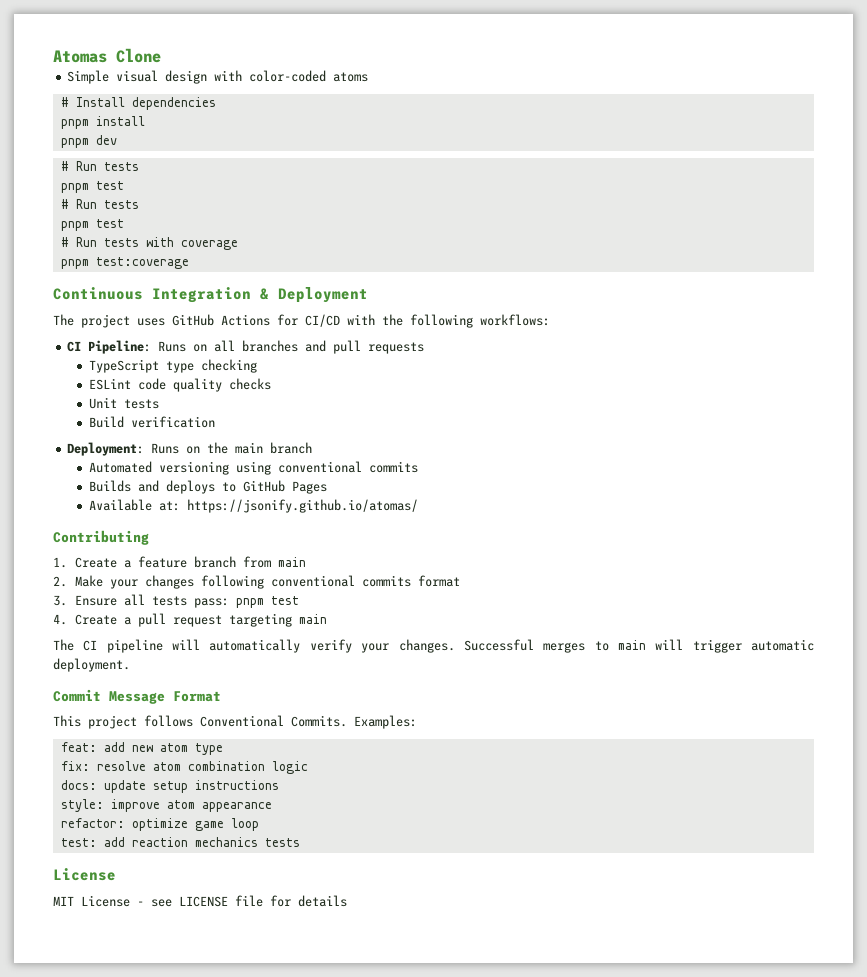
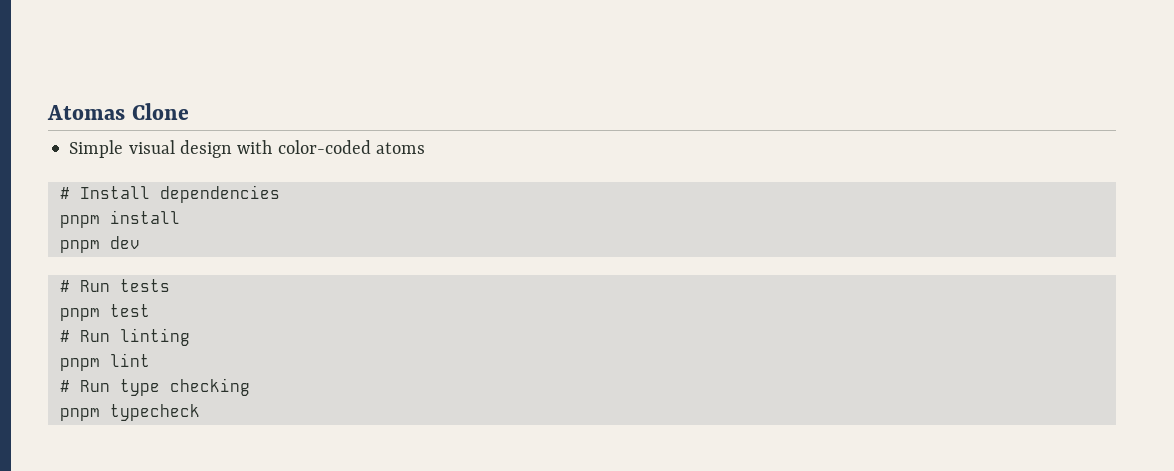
[103,200,139,209] [60,219,124,231] [60,237,238,250] [60,257,189,269] [53,287,368,303] [53,314,550,328] [67,340,425,354] [89,359,258,373] [89,378,272,392] [89,397,160,409] [89,416,216,428] [67,442,313,456] [89,461,419,475] [89,480,328,494] [89,499,419,513] [53,530,149,545] [53,556,306,568] [53,575,460,589] [53,594,299,608] [53,613,327,627] [53,639,814,653] [53,658,130,672] [53,689,221,704] [53,715,417,729] [60,742,223,755] [60,761,308,774] [60,780,279,793] [60,799,272,812] [60,818,259,831] [60,837,300,847] [53,868,116,881] [53,895,347,907] tests // pnpm test // # Run tests with coverage // pnpm test:coverage // Continuous Integration & Deployment // The project uses GitHub Actions for CI/CD with the following workflows: // CI Pipeline: Runs on all branches and pull requests // TypeScript type checking // ESLint code quality checks // Unit tests // Build verification // Deployment: Runs on the main branch // Automated versioning using conventional commits // Builds and deploys to GitHub Pages // Available at: https://jsonify.github.io/atomas/ // Contributing // 1. Create a feature branch from main // 2. Make your changes following conventional commits format // 3. Ensure all tests pass: pnpm test // 4. Create a pull request targeting main // The CI pipeline will automatically verify your changes. Successful merges to main will trigger automatic deployment. // Commit Message Format // This project follows Conventional Commits. Examples: // feat: add new atom type // fix: resolve atom combination logic // docs: update setup instructions // style: improve atom appearance // refactor: optimize game loop // test: add reaction mechanics tests // License // MIT License - see LICENSE file for details -> [119,328,190,346] [59,353,150,371] [59,378,250,396] [59,404,200,421] linting // pnpm lint // # Run type checking // pnpm typecheck

